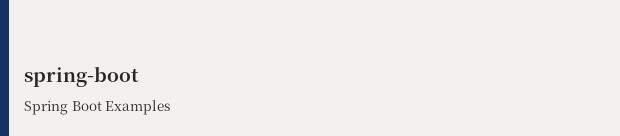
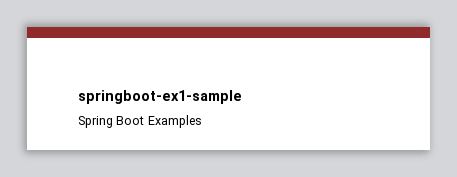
[24,66,139,87] spring-boot -> [78,90,242,104] springboot-ex1-sample

